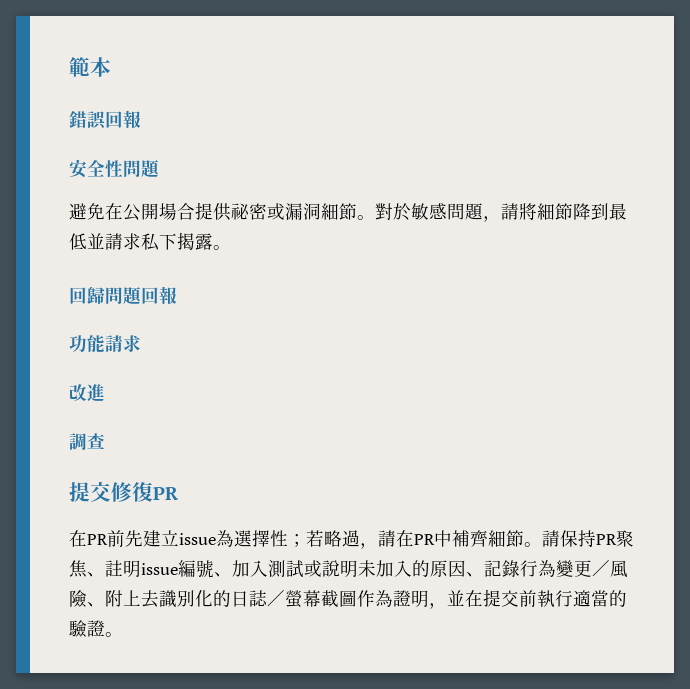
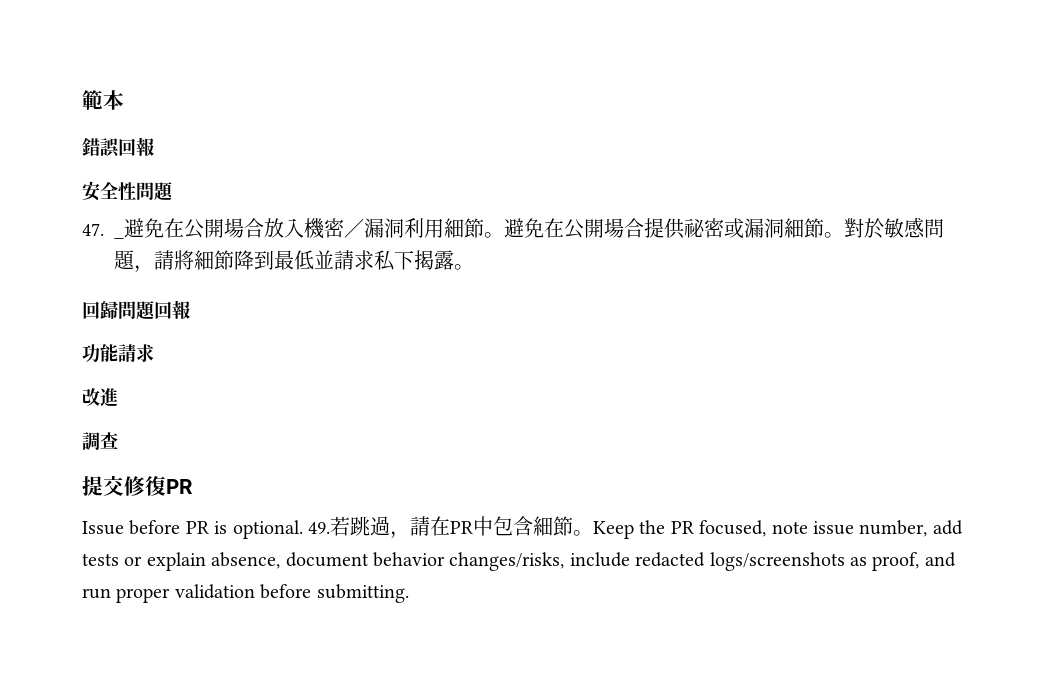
(161, 169) none -> [82,223,104,236] [114,218,504,239] 47. _避免在公開場合放入機密／漏洞利用細節。
[69,530,634,549] [69,560,628,578] [69,589,627,609] [68,620,123,638] 在PR前先建立issue為選擇性；若略過，請在PR中補齊細節。請保持PR聚焦、註明issue編號、加入測試或說明未加入的原因、記錄行為變更／風險、附上去識別化的日誌／螢幕截圖作為證明，並在提交前執行適當的驗證。 -> [82,516,963,539] [82,552,956,571] [82,584,409,603] Issue before PR is optional. 49.若跳過，請在PR中包含細節。Keep the PR focused, note issue number, add tests or explain absence, document behavior changes/risks, include redacted logs/screenshots as proof, and run proper validation before submitting.

